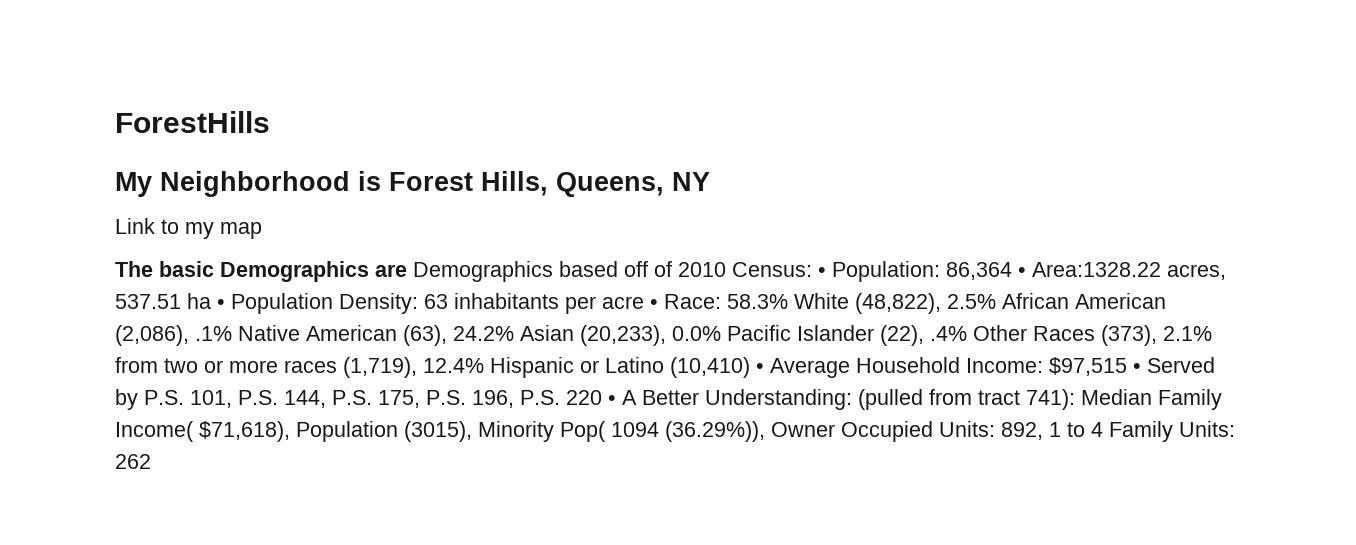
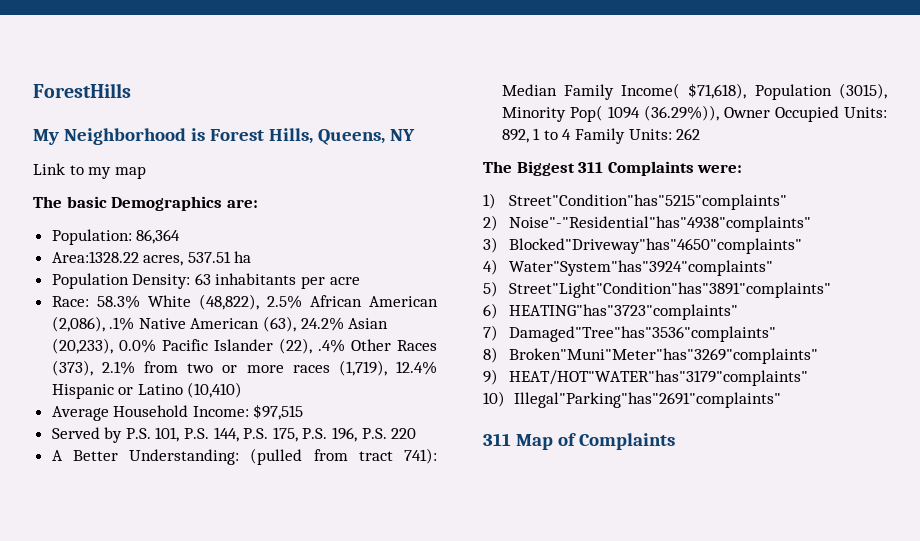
[375,261,826,282] are Demographics based off of 2010 Census: • -> [226,199,258,208] are: //
[1018,267,1026,277] • -> (181, 236) //
[217,299,225,309] • -> (252, 257) //
[650,299,658,309] • -> (360, 281) //
[756,363,764,373] • -> (243, 390) //
[1133,363,1141,373] • -> (304, 412) //
[608,395,616,405] • -> (417, 433) //
(151, 461) none -> [483,161,743,176] [483,193,787,210] [483,215,811,232] [483,237,802,254] [483,259,773,276] [483,281,831,298] [483,303,738,320] [483,325,776,342] [483,347,818,364] [483,369,808,386] [483,391,781,408] [483,433,675,450] // The Biggest 311 Complaints were: // 1) Street"Condition"has"5215"complaints" // 2) Noise"-"Residential"has"4938"complaints" // 3) Blocked"Driveway"has"4650"complaints" // 4) Water"System"has"3924"complaints" // 5) Street"Light"Condition"has"3891"complaints" // 6) HEATING"has"3723"complaints" // 7) Damaged"Tree"has"3536"complaints" // 8) Broken"Muni"Meter"has"3269"complaints" // 9) HEAT/HOT"WATER"has"3179"complaints" // 10) Illegal"Parking"has"2691"complaints" // 311 Map of Complaints

